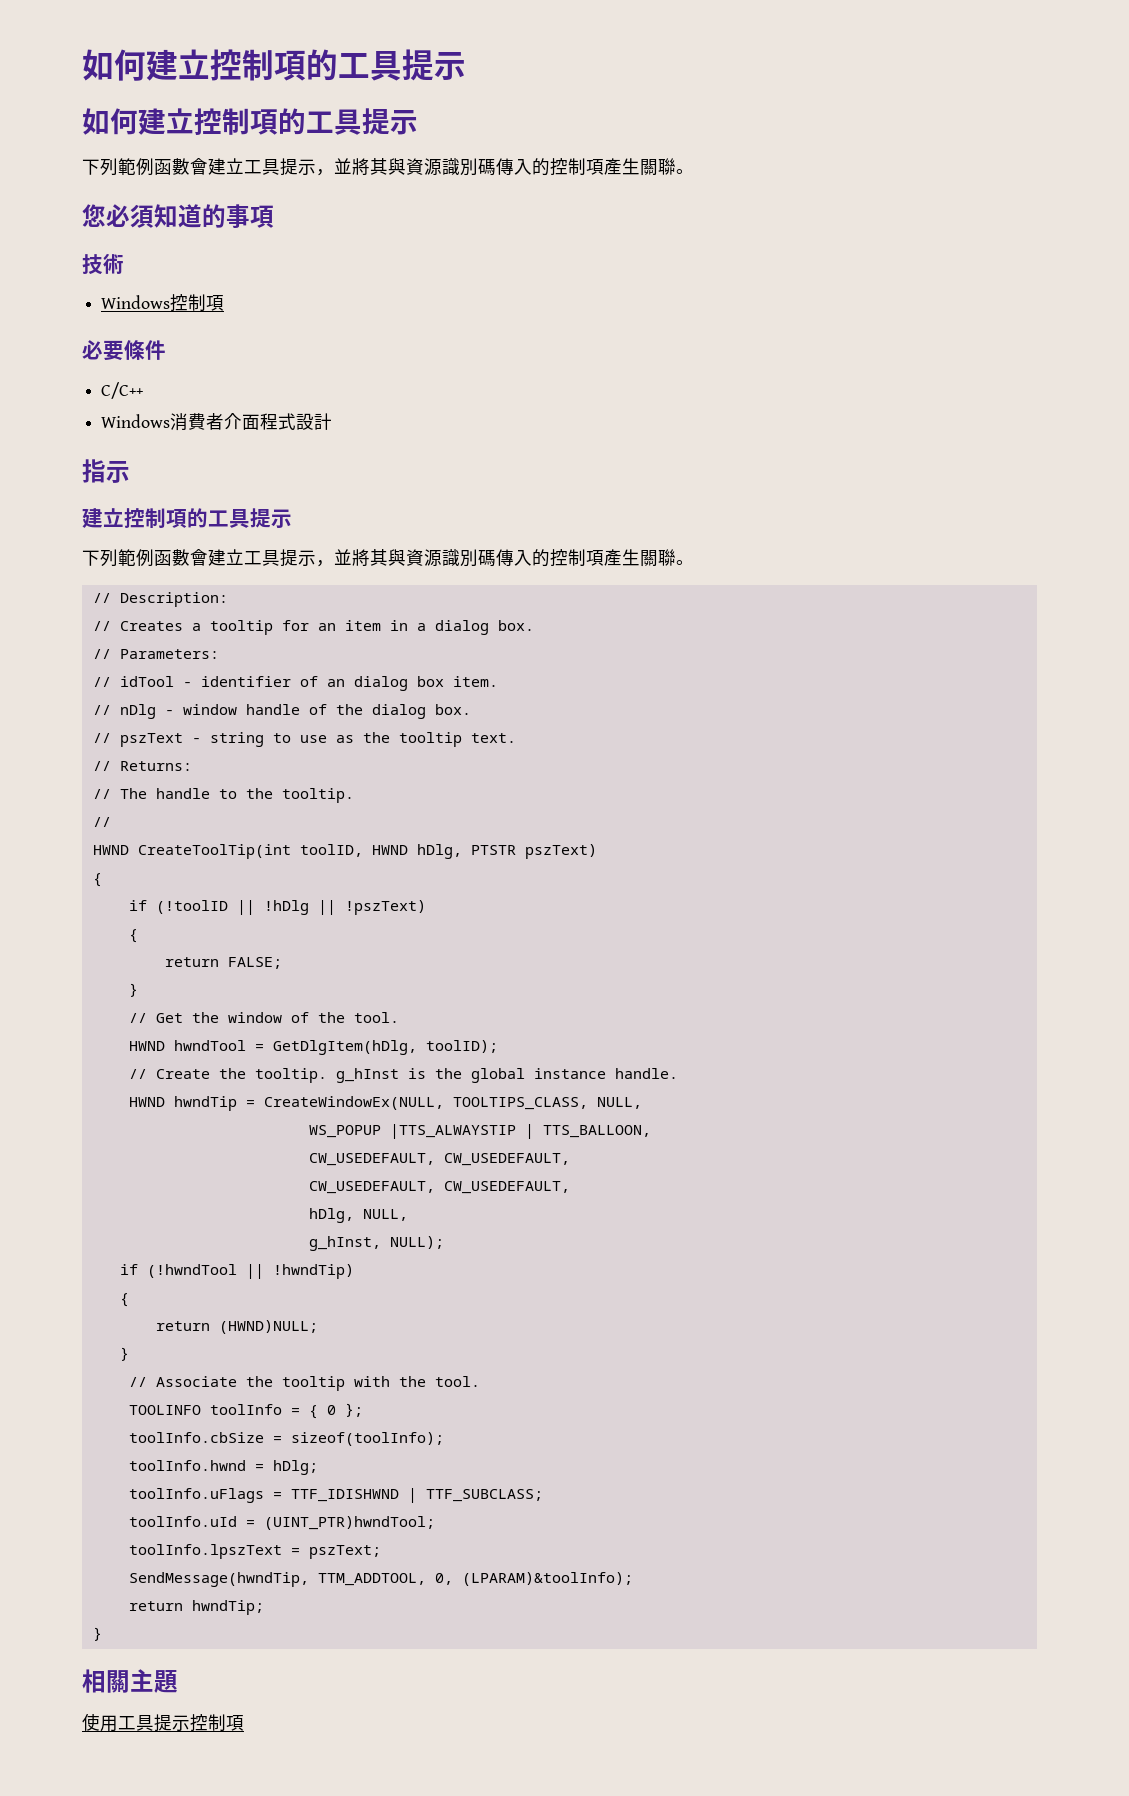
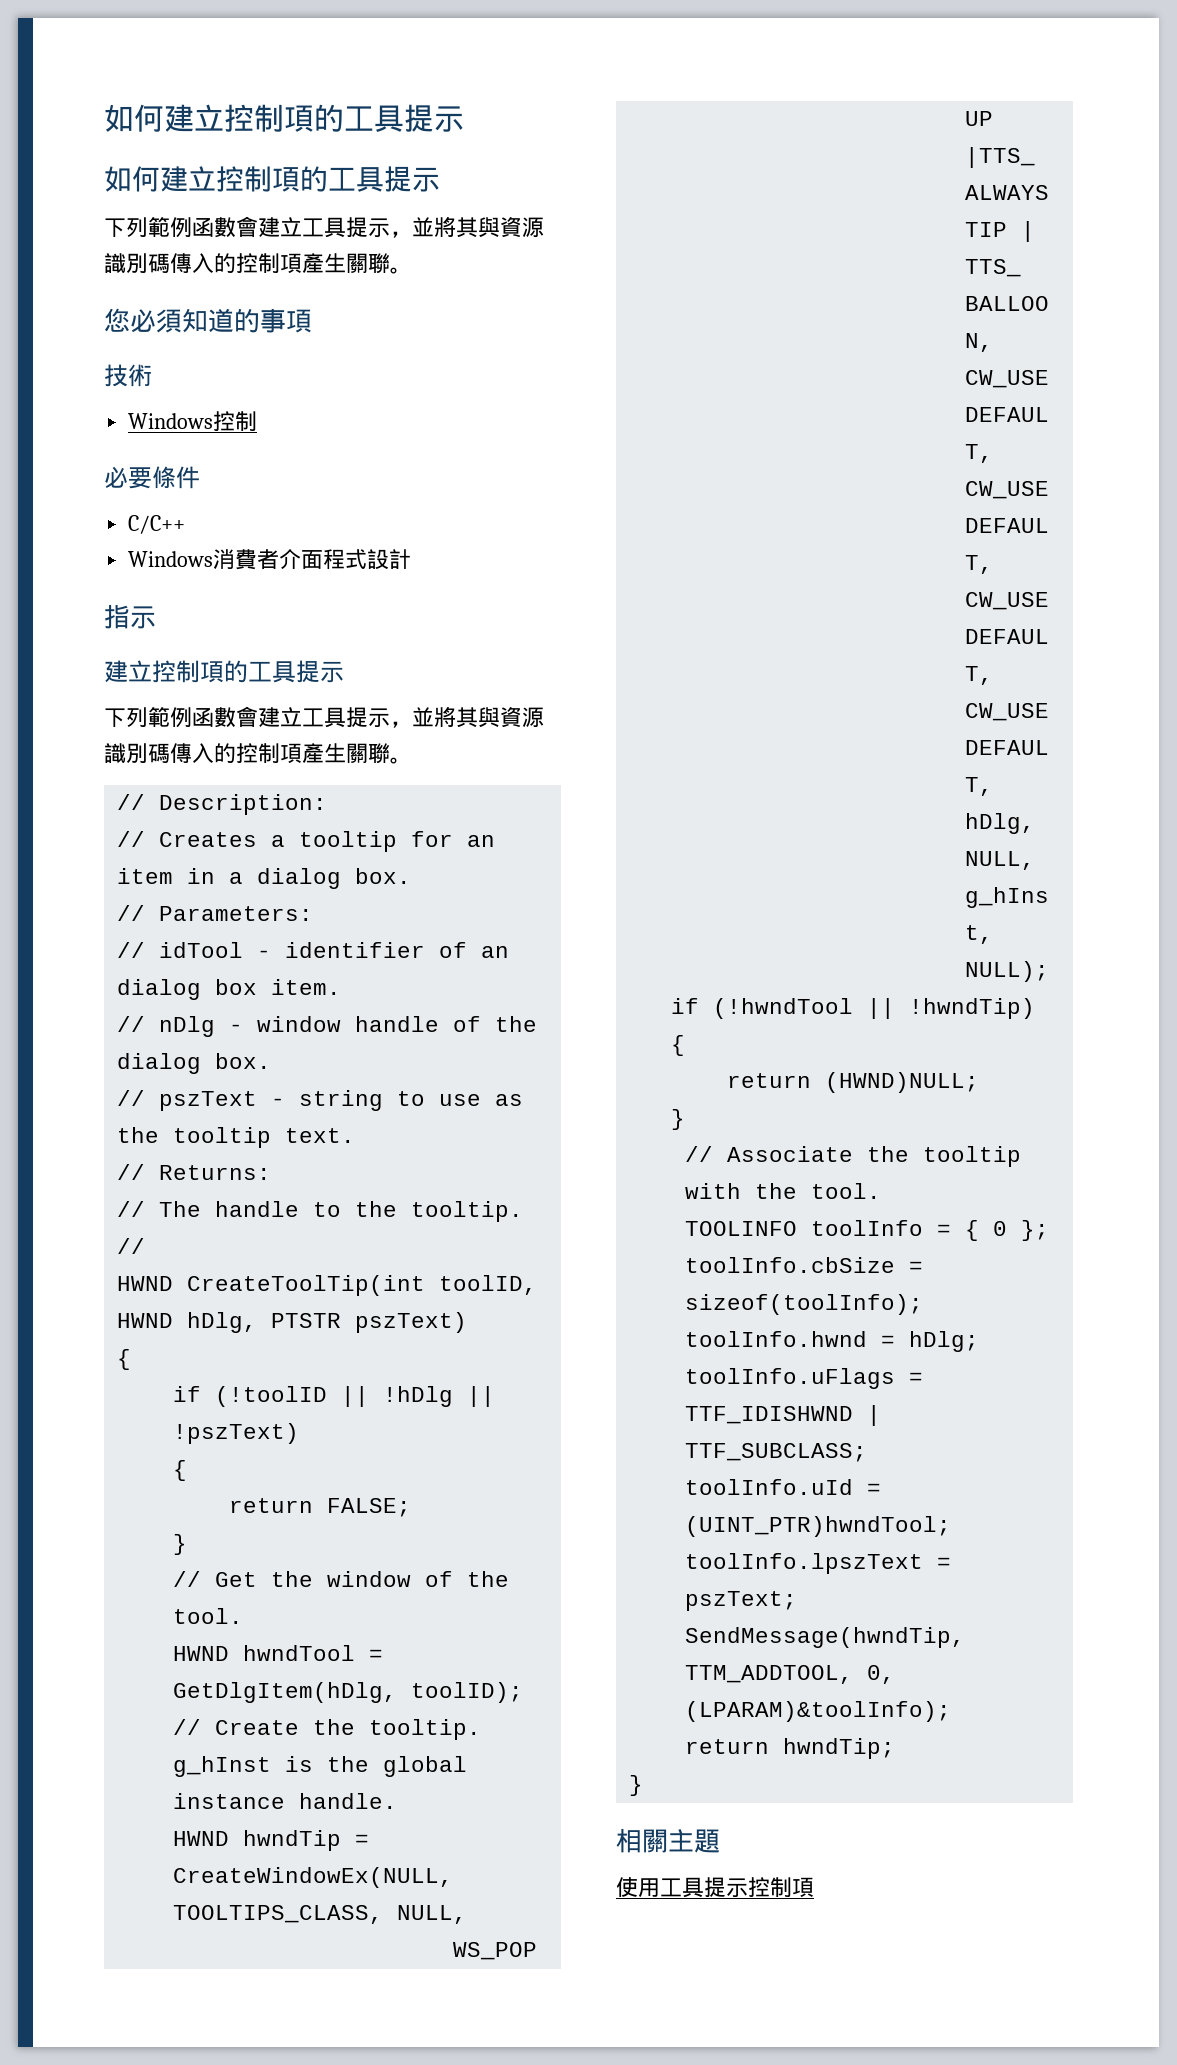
[206,295,225,311] 項 -> (258, 421) none

